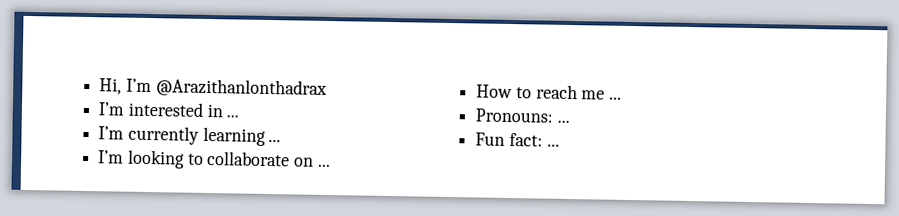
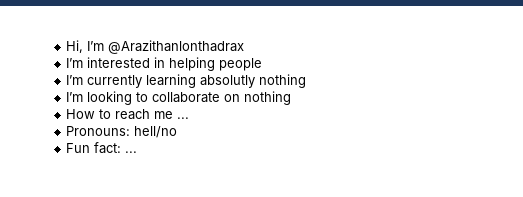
[226,114,240,118] ... -> [169,57,263,71] helping people
[268,139,282,143] ... -> [200,74,307,88] absolutly nothing
[317,163,331,168] ... -> [244,91,292,105] nothing
[556,119,570,123] ... -> [134,126,178,138] hell/no

